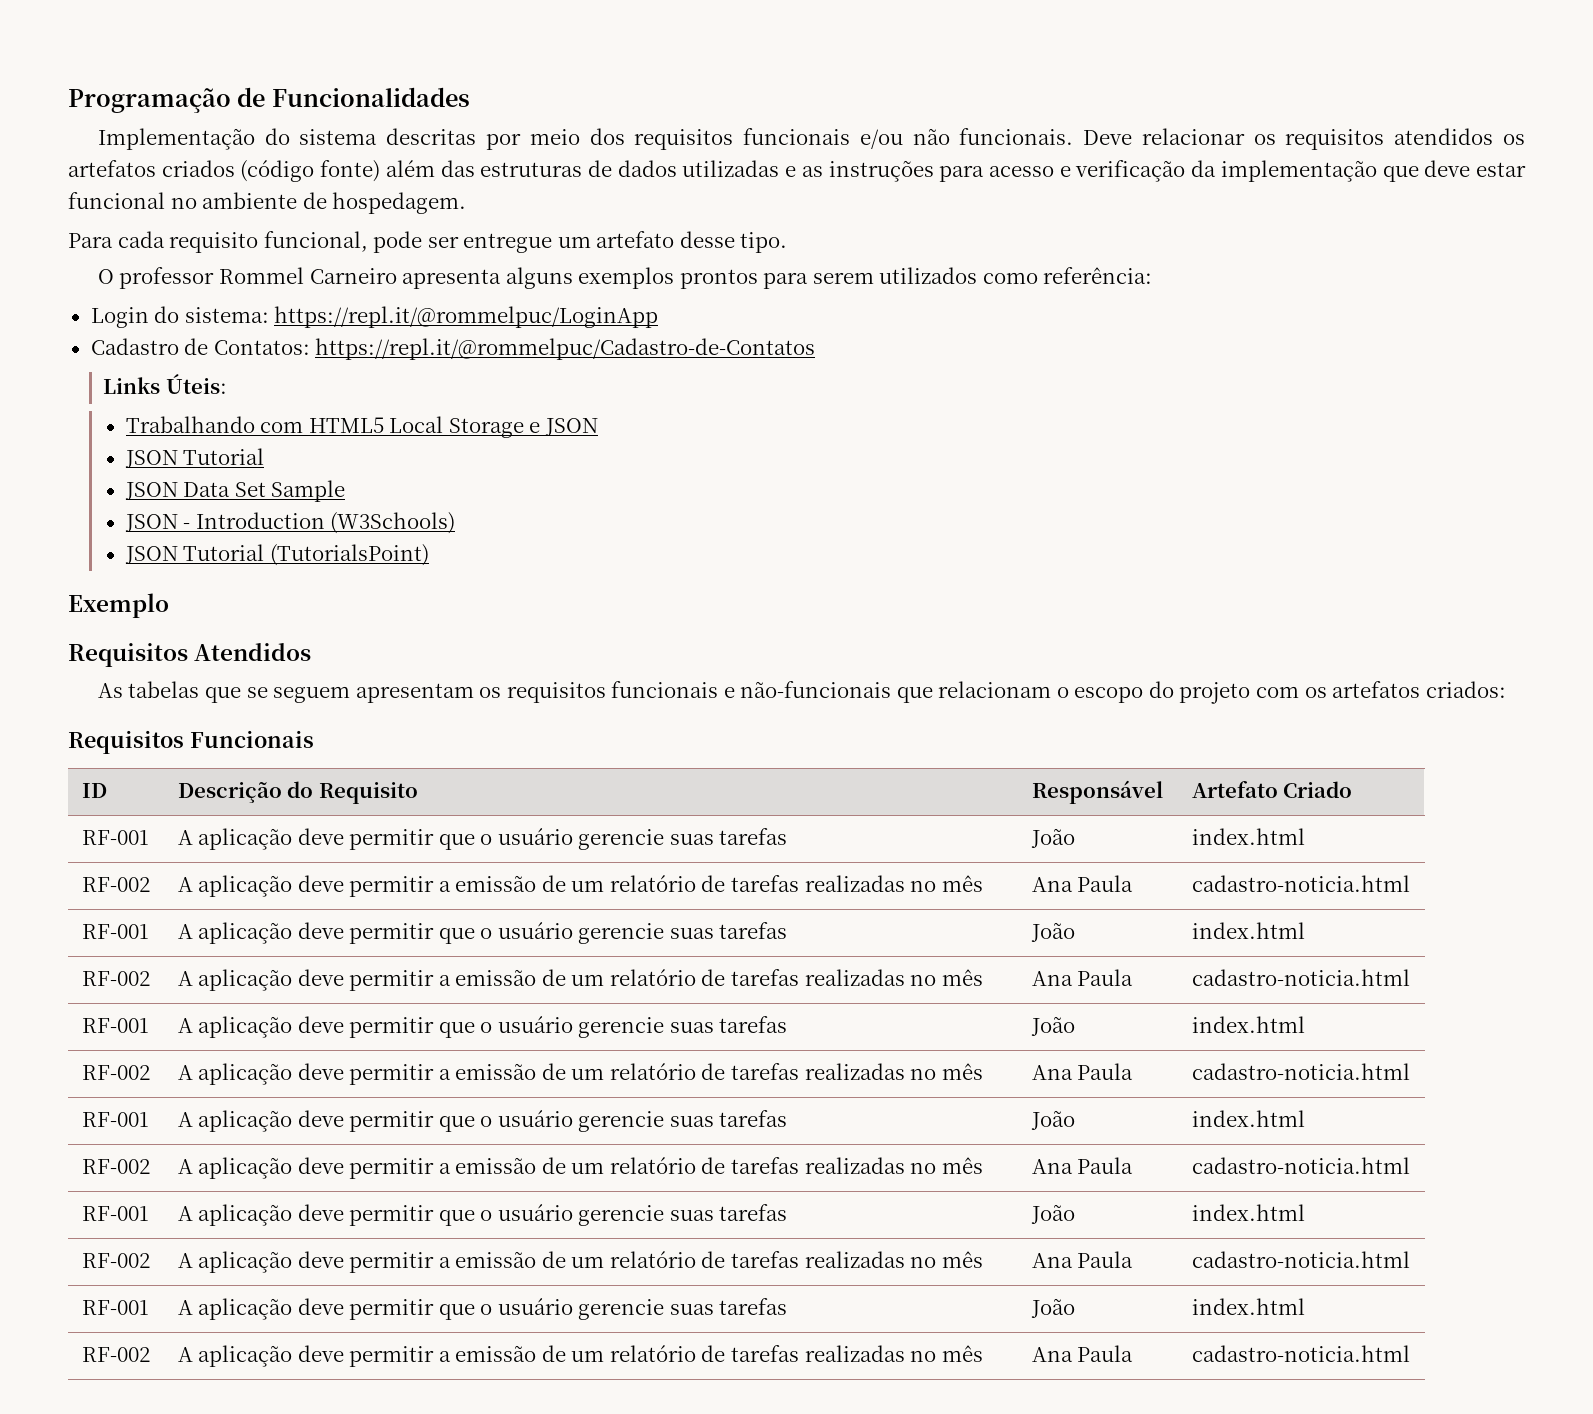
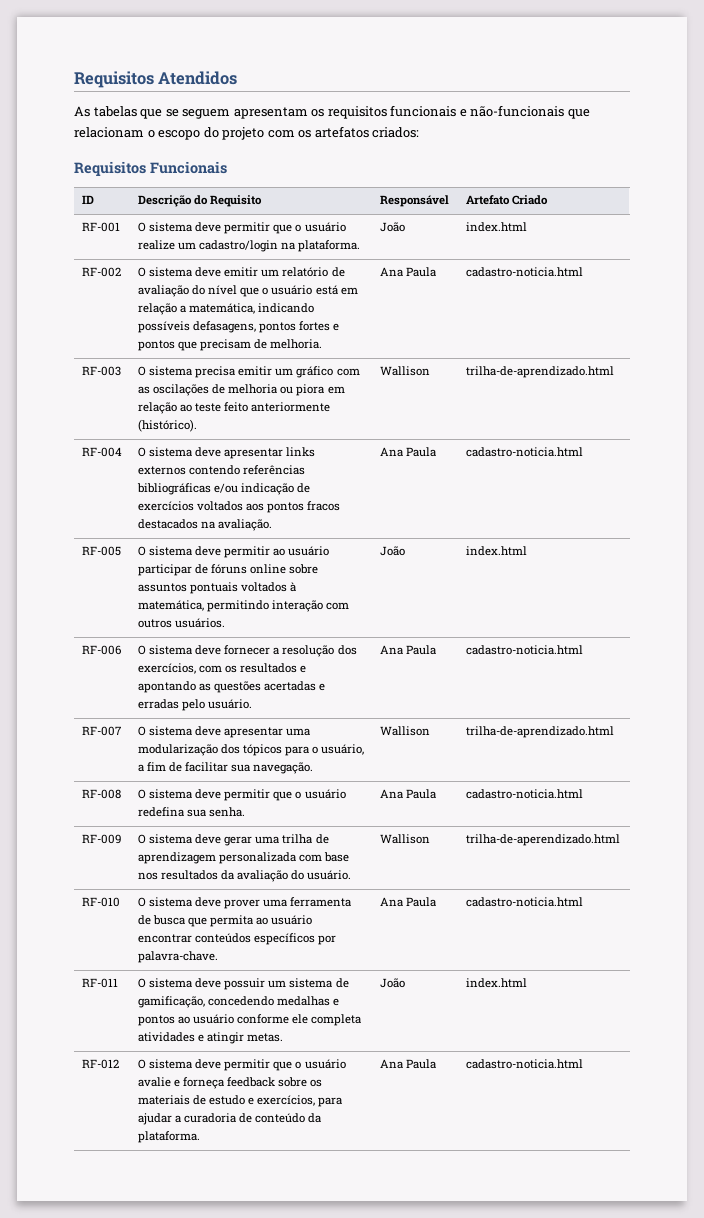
[68,87,470,113] [97,128,1525,150] [68,160,1526,182] [68,192,467,214] [68,231,788,253] [97,267,1153,289] [90,306,659,328] [90,338,816,360] [103,374,227,394] [125,416,599,438] [124,448,265,468] [124,480,346,502] [124,512,456,534] [124,544,429,566] [68,593,169,618] Programação de Funcionalidades // Implementação do sistema descritas por meio dos requisitos funcionais e/ou não funcionais. Deve relacionar os requisitos atendidos os artefatos criados (código fonte) além das estruturas de dados utilizadas e as instruções para acesso e verificação da implementação que deve estar funcional no ambiente de hospedagem. // Para cada requisito funcional, pode ser entregue um artefato desse tipo. // O professor Rommel Carneiro apresenta alguns exemplos prontos para serem utilizados como referência: // Login do sistema: https://repl.it/@rommelpuc/LoginApp // Cadastro de Contatos: https://repl.it/@rommelpuc/Cadastro-de-Contatos // Links Úteis: // Trabalhando com HTML5 Local Storage e JSON // JSON Tutorial // JSON Data Set Sample // JSON - Introduction (W3Schools) // JSON Tutorial (TutorialsPoint) // Exemplo // -> (74, 79) none
[177,828,788,850] [1030,828,1075,848] [1191,828,1305,845] [81,877,150,892] [177,875,983,897] [1031,875,1134,892] [1191,875,1410,892] [81,924,149,939] [177,922,788,944] [1030,922,1075,942] [1191,922,1305,939] [81,971,150,986] [177,969,983,991] [1031,969,1134,986] [1191,969,1410,986] [81,1018,149,1033] [177,1016,788,1038] [1030,1016,1075,1036] [1191,1016,1305,1033] [81,1065,150,1080] [177,1063,983,1085] [1031,1063,1134,1080] [1191,1063,1410,1080] [81,1112,149,1127] [177,1110,788,1132] [1030,1110,1075,1130] [1191,1110,1305,1127] [81,1159,150,1174] [177,1157,983,1179] [1031,1157,1134,1174] [1191,1157,1410,1174] [81,1206,149,1221] [177,1204,788,1226] [1030,1204,1075,1224] [1191,1204,1305,1221] [81,1253,150,1268] [177,1251,983,1273] [1031,1251,1134,1268] [1191,1251,1410,1268] [81,1300,149,1315] [177,1298,788,1320] [1030,1298,1075,1318] [1191,1298,1305,1315] [81,1347,150,1362] [177,1345,983,1367] A aplicação deve permitir que o usuário gerencie suas tarefas | João | index.html // RF-002 | A aplicação deve permitir a emissão de um relatório de tarefas realizadas no mês | Ana Paula | cadastro-noticia.html // RF-001 | A aplicação deve permitir que o usuário gerencie suas tarefas | João | index.html // RF-002 | A aplicação deve permitir a emissão de um relatório de tarefas realizadas no mês | Ana Paula | cadastro-noticia.html // RF-001 | A aplicação deve permitir que o usuário gerencie suas tarefas | João | index.html // RF-002 | A aplicação deve permitir a emissão de um relatório de tarefas realizadas no mês | Ana Paula | cadastro-noticia.html // RF-001 | A aplicação deve permitir que o usuário gerencie suas tarefas | João | index.html // RF-002 | A aplicação deve permitir a emissão de um relatório de tarefas realizadas no mês | Ana Paula | cadastro-noticia.html // RF-001 | A aplicação deve permitir que o usuário gerencie suas tarefas | João | index.html // RF-002 | A aplicação deve permitir a emissão de um relatório de tarefas realizadas no mês | Ana Paula | cadastro-noticia.html // RF-001 | A aplicação deve permitir que o usuário gerencie suas tarefas | João | index.html // RF-002 | A aplicação deve permitir a emissão de um relatório de tarefas realizadas no mês -> [137,222,346,234] [137,240,361,252] [379,222,405,232] [465,222,527,232] [81,267,121,277] [137,267,345,277] [137,285,358,297] [137,303,315,315] [137,321,340,333] [137,339,323,351] [379,267,436,277] [465,267,583,277] [81,366,121,376] [137,366,360,378] [137,384,345,396] [137,402,331,414] [137,419,197,432] [379,366,430,376] [465,366,614,378] [81,447,122,457] [137,447,316,459] [137,465,306,475] [136,483,311,495] [137,501,341,513] [137,519,273,531] [379,447,436,457] [465,447,583,457] [81,546,121,556] [137,546,330,558] [137,564,319,576] [137,582,297,594] [137,600,350,612] [137,618,225,628] [379,546,405,556] [465,546,527,556] [81,645,121,655] [137,645,357,657] [137,663,307,674] [137,681,326,693] [137,699,253,711] [379,645,436,655] [465,645,583,655] [81,726,121,736] [137,726,311,738] [137,744,365,756] [137,762,314,774] [379,726,430,736] [465,726,614,738] [81,789,121,799] [137,789,346,801] [137,807,246,817] [379,789,436,799] [465,789,583,799] [81,834,121,844] [137,834,329,846] [137,852,350,864] [137,870,352,882] [379,834,430,844] [465,834,620,846] [81,897,120,907] [137,897,352,909] [137,915,313,927] [137,933,337,945] [137,951,218,963] [379,897,436,907] [465,897,583,907] [81,978,118,988] [137,978,349,990] [137,996,340,1008] [137,1014,362,1026] [137,1032,284,1044] [379,978,405,988] [465,978,527,988] [81,1059,119,1069] [137,1059,346,1071] [137,1077,323,1089] [137,1095,343,1107] [137,1113,322,1125] [137,1131,200,1143] O sistema deve permitir que o usuário realize um cadastro/login na plataforma. | João | index.html // RF-002 | O sistema deve emitir um relatório de avaliação do nível que o usuário está em relação a matemática, indicando possíveis defasagens, pontos fortes e pontos que precisam de melhoria. | Ana Paula | cadastro-noticia.html // RF-003 | O sistema precisa emitir um gráfico com as oscilações de melhoria ou piora em relação ao teste feito anteriormente (histórico). | Wallison | trilha-de-aprendizado.html // RF-004 | O sistema deve apresentar links externos contendo referências bibliográficas e/ou indicação de exercícios voltados aos pontos fracos destacados na avaliação. | Ana Paula | cadastro-noticia.html // RF-005 | O sistema deve permitir ao usuário participar de fóruns online sobre assuntos pontuais voltados à matemática, permitindo interação com outros usuários. | João | index.html // RF-006 | O sistema deve fornecer a resolução dos exercícios, com os resultados e apontando as questões acertadas e erradas pelo usuário. | Ana Paula | cadastro-noticia.html // RF-007 | O sistema deve apresentar uma modularização dos tópicos para o usuário, a fim de facilitar sua navegação. | Wallison | trilha-de-aprendizado.html // RF-008 | O sistema deve permitir que o usuário redefina sua senha. | Ana Paula | cadastro-noticia.html // RF-009 | O sistema deve gerar uma trilha de aprendizagem personalizada com base nos resultados da avaliação do usuário. | Wallison | trilha-de-aperendizado.html // RF-010 | O sistema deve prover uma ferramenta de busca que permita ao usuário encontrar conteúdos específicos por palavra-chave. | Ana Paula | cadastro-noticia.html // RF-011 | O sistema deve possuir um sistema de gamificação, concedendo medalhas e pontos ao usuário conforme ele completa atividades e atingir metas. | João | index.html // RF-012 | O sistema deve permitir que o usuário avalie e forneça feedback sobre os materiais de estudo e exercícios, para ajudar a curadoria de conteúdo da plataforma.

